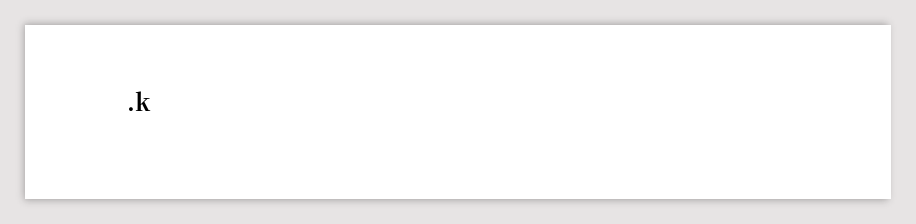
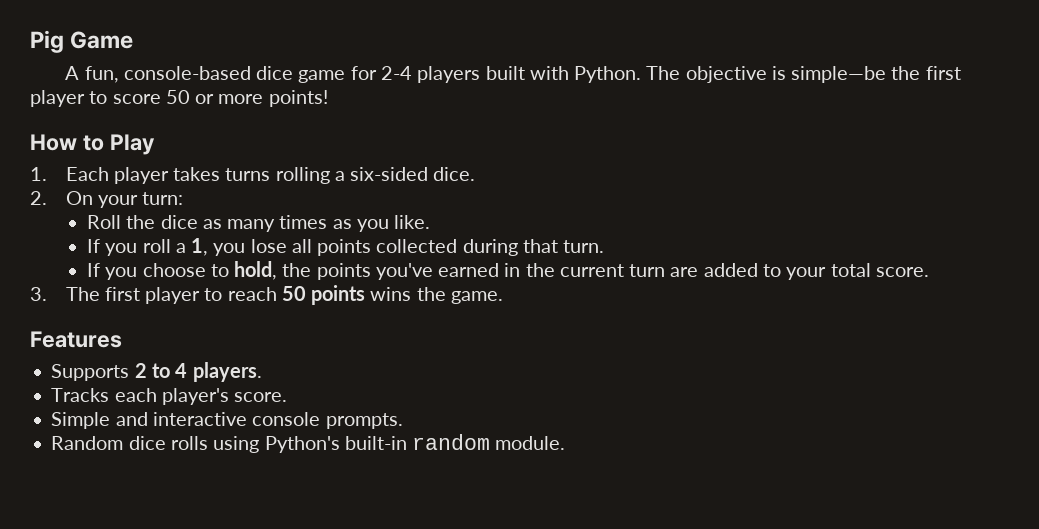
[127,91,151,111] .k -> [30,30,134,53] [65,66,961,83] [30,90,328,107] [30,134,155,155] [30,167,476,184] [30,191,184,208] [87,215,431,232] [87,238,605,256] [87,261,929,280] [30,285,503,305] [30,331,122,348] [51,362,262,382] [51,388,288,405] [51,412,403,429] [51,434,566,453] Pig Game // A fun, console-based dice game for 2-4 players built with Python. The objective is simple—be the first player to score 50 or more points! // How to Play // 1. Each player takes turns rolling a six-sided dice. // 2. On your turn: // Roll the dice as many times as you like. // If you roll a 1, you lose all points collected during that turn. // If you choose to hold, the points you've earned in the current turn are added to your total score. // 3. The first player to reach 50 points wins the game. // Features // Supports 2 to 4 players. // Tracks each player's score. // Simple and interactive console prompts. // Random dice rolls using Python's built-in random module.

